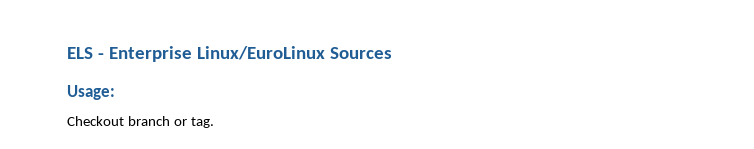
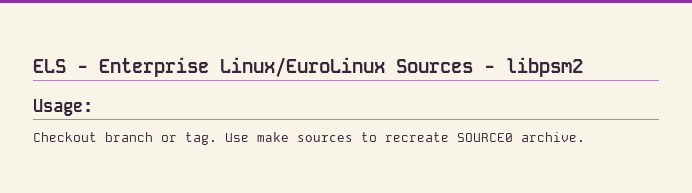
(392, 53) none -> [484,57,583,77] - libpsm2
(214, 122) none -> [225,132,585,142] Use make sources to recreate SOURCE0 archive.

